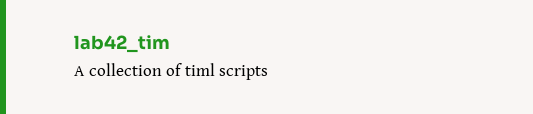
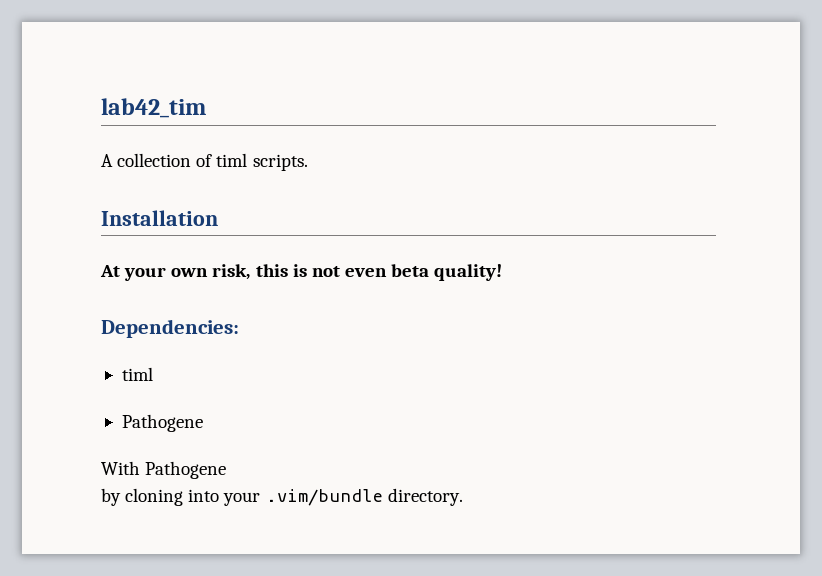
[219,65,269,80] scripts -> [252,154,308,171] [101,210,218,226] [100,264,503,281] [101,319,239,338] [121,367,153,381] [121,414,203,432] [101,461,227,479] [101,488,463,506] scripts. // Installation // At your own risk, this is not even beta quality! // Dependencies: // timl // Pathogene // With Pathogene // by cloning into your .vim/bundle directory.

